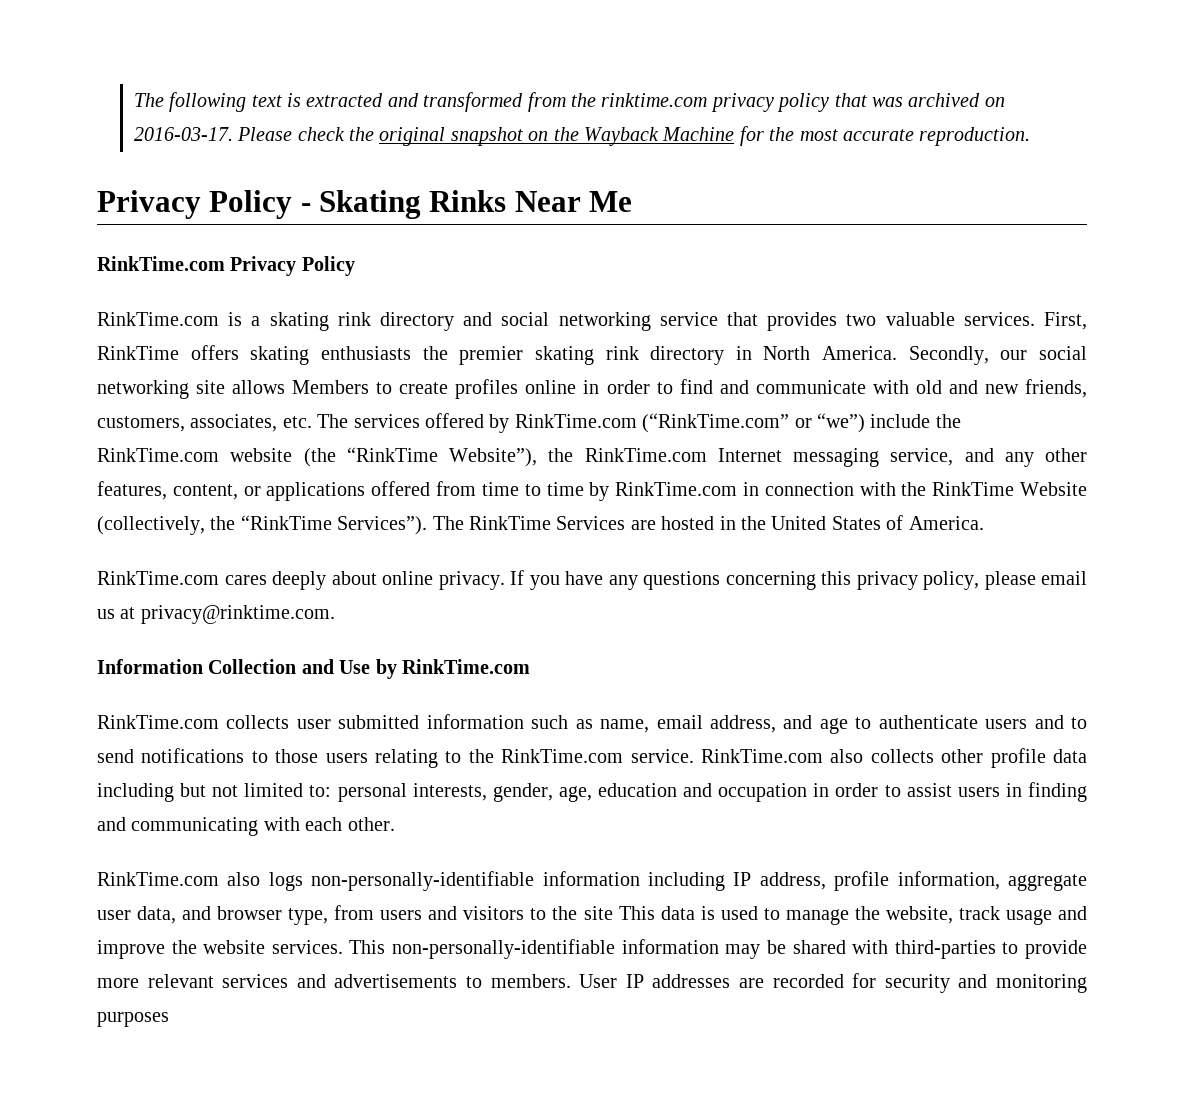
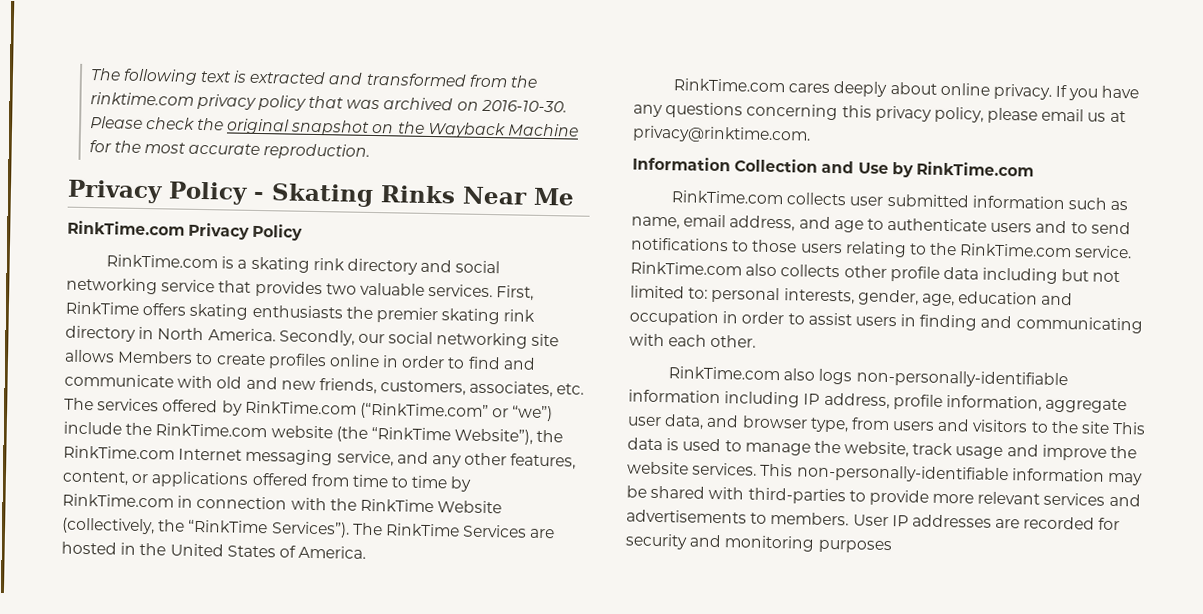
[133,127,233,141] 2016-03-17. -> [480,99,567,113] 2016-10-30.

